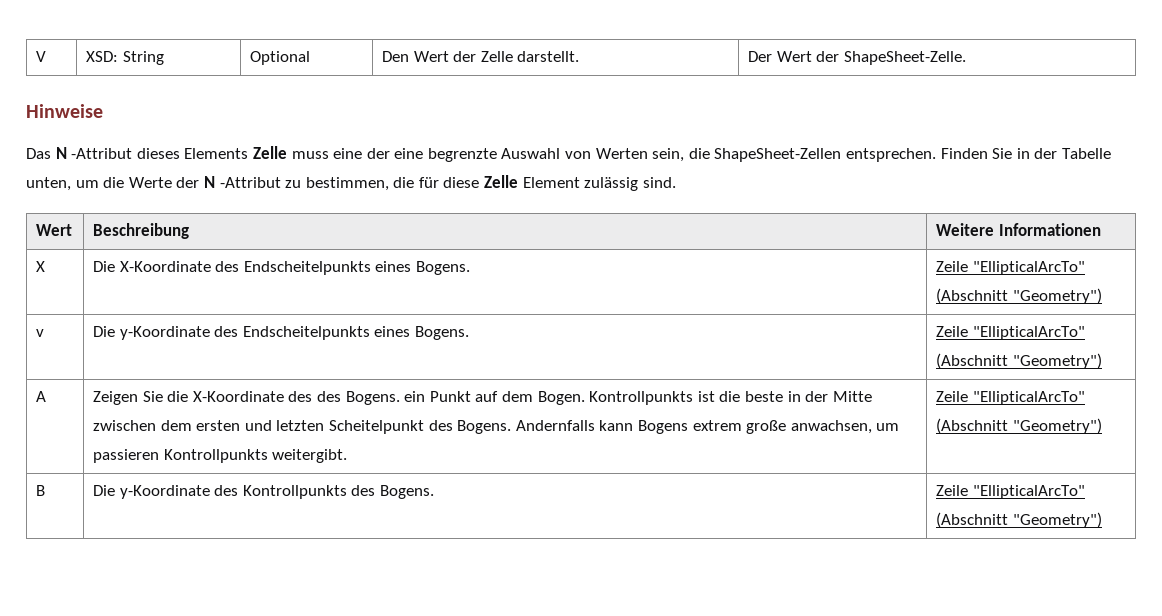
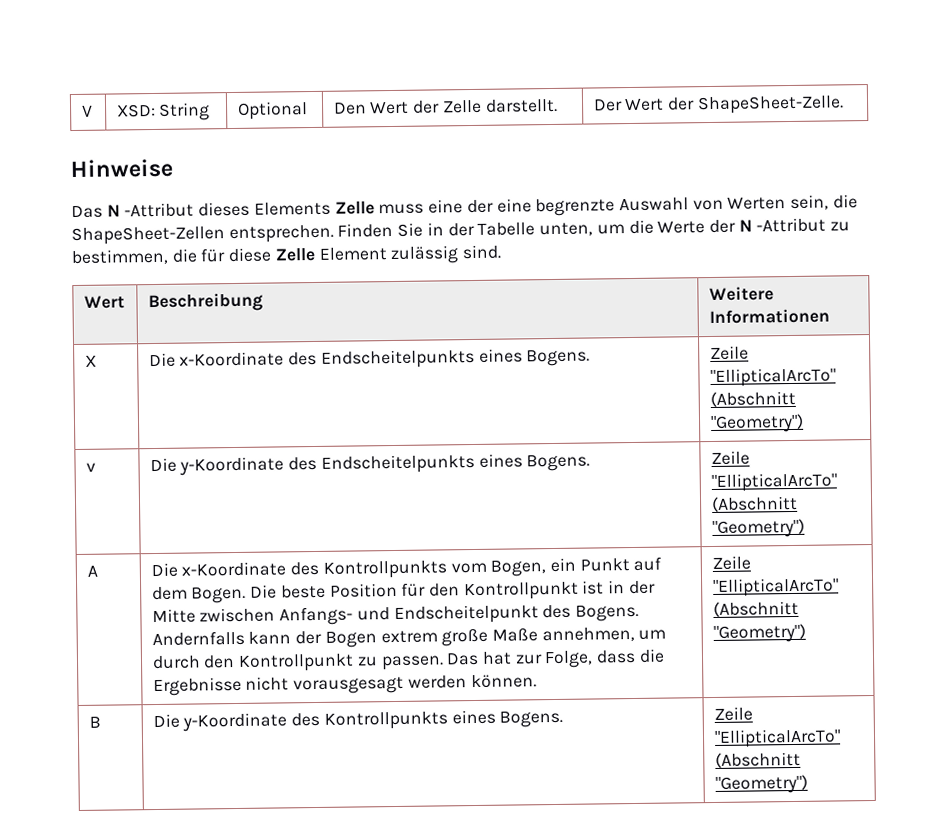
[119,261,211,272] X-Koordinate -> [179,351,285,367] x-Koordinate
[93,391,400,405] Zeigen Sie die X-Koordinate des des Bogens. -> [150,560,547,579] Die x-Koordinate des Kontrollpunkts vom Bogen,
[589,391,872,405] [93,420,900,434] [93,449,348,463] Kontrollpunkts ist die beste in der Mitte zwischen dem ersten und letzten Scheitelpunkt des Bogens. Andernfalls kann Bogens extrem große anwachsen, um passieren Kontrollpunkts weitergibt. -> [250,580,656,601] [151,604,640,626] [151,626,667,648] [151,648,665,672] [152,674,537,697] Die beste Position für den Kontrollpunkt ist in der Mitte zwischen Anfangs- und Endscheitelpunkt des Bogens. Andernfalls kann der Bogen extrem große Maße annehmen, um durch den Kontrollpunkt zu passen. Das hat zur Folge, dass die Ergebnisse nicht vorausgesagt werden können.
[351,485,376,496] des -> [451,709,496,725] eines

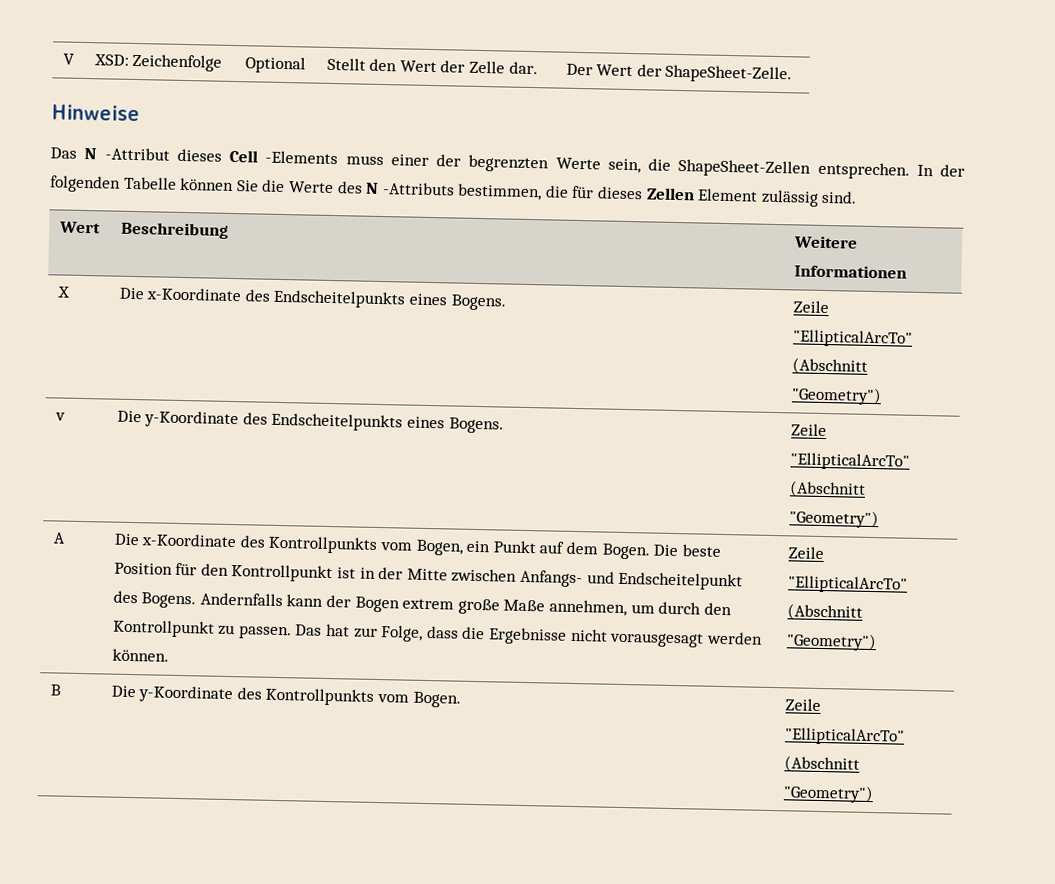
[158,102,211,121] String -> [132,53,223,72] Zeichenfolge
[333,102,367,115] Den -> [326,57,398,72] Stellt den
[484,98,558,113] darstellt. -> [508,61,538,75] dar.
[253,194,858,217] [71,217,851,246] Elements Zelle muss eine der eine begrenzte Auswahl von Werten sein, die ShapeSheet-Zellen entsprechen. Finden Sie in der Tabelle unten, um die Werte der N -Attribut zu -> [229,149,965,180] [49,175,455,196] Cell -Elements muss einer der begrenzten Werte sein, die ShapeSheet-Zellen entsprechen. In der folgenden Tabelle können Sie die Werte des N -Attributs
[228,247,315,263] diese Zelle -> [597,186,695,201] dieses Zellen
[451,709,564,728] eines Bogens. -> [377,691,461,708] vom Bogen.

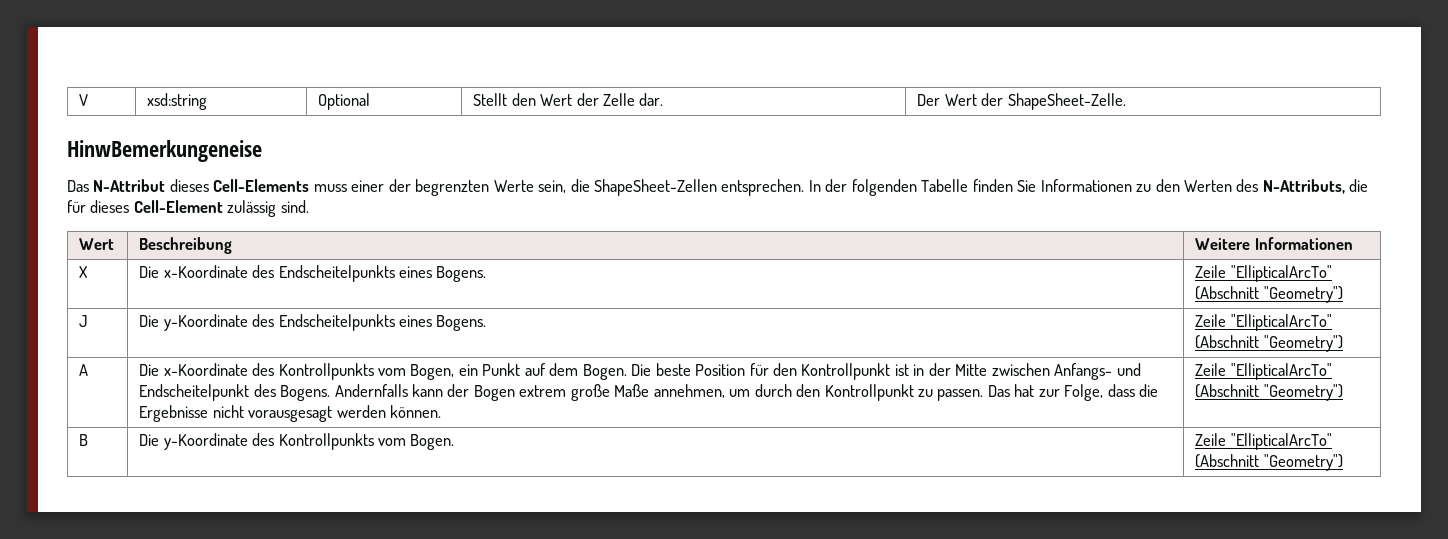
[93,53,223,72] XSD: Zeichenfolge -> [147,93,208,110] xsd:string
[51,104,140,122] [50,147,339,165] Hinweise // Das N -Attribut dieses Cell -Elements -> [67,140,262,162] [67,179,310,192] HinwBemerkungeneise // Das N-Attribut dieses Cell-Elements
[180,177,543,201] können Sie die Werte des N -Attributs bestimmen, -> [972,179,1345,194] finden Sie Informationen zu den Werten des N-Attributs,
[645,187,759,202] Zellen Element -> [133,200,223,213] Cell-Element
[54,412,66,421] v -> [79,315,89,327] J

